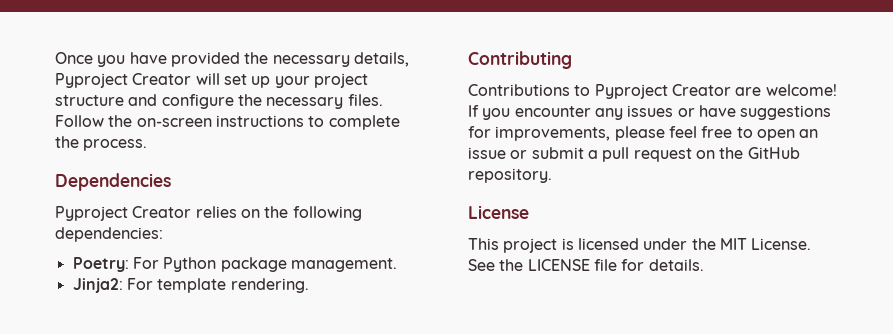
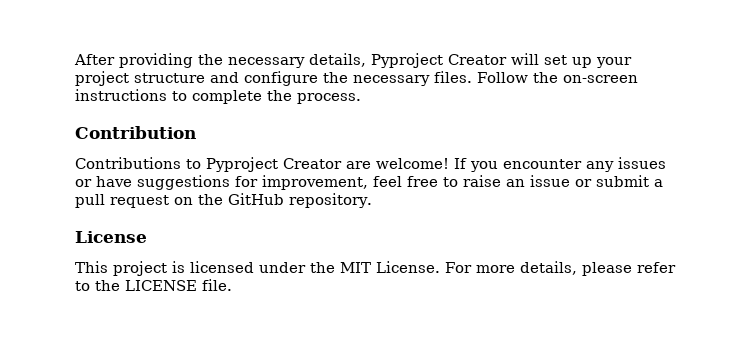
[55,52,240,67] Once you have provided -> [74,53,193,68] After providing
[55,173,171,191] [55,206,362,221] [55,227,163,242] [72,257,397,272] [72,278,309,293] [468,51,572,69] Dependencies // Pyproject Creator relies on the following dependencies: // Poetry: For Python package management. // Jinja2: For template rendering. // Contributing -> [75,126,196,139] Contribution
[495,126,665,141] improvements, please -> [262,175,368,190] improvement,
[756,129,795,141] open -> [463,175,501,187] raise
[468,259,704,271] See the LICENSE file for details. -> [445,261,676,276] [75,279,232,291] For more details, please refer to the LICENSE file.

